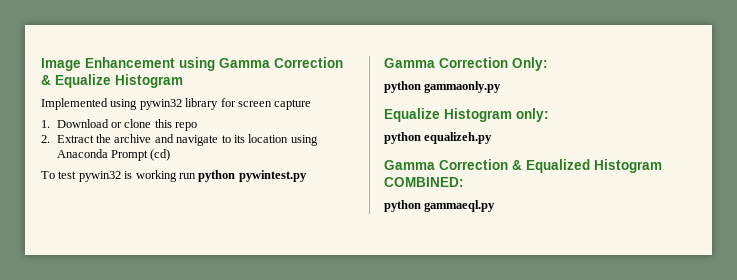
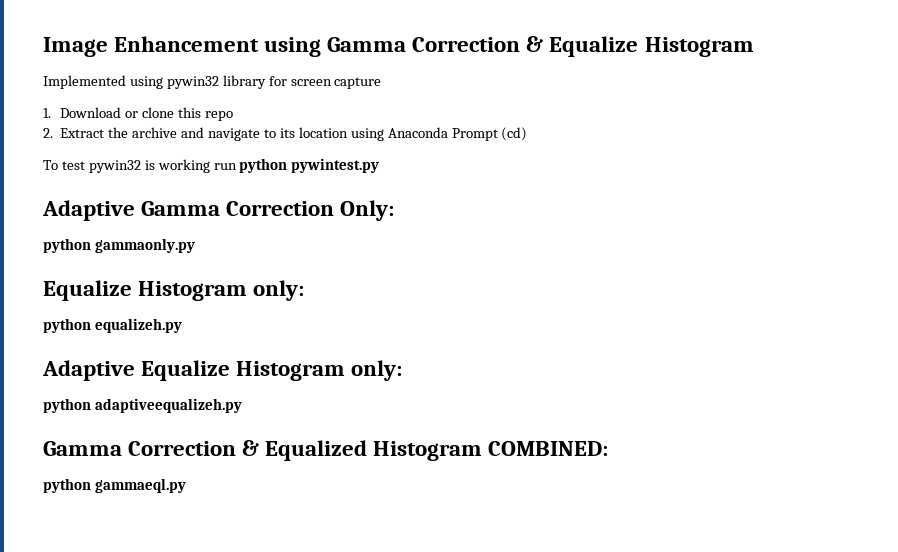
(307, 176) none -> [42,200,135,221] Adaptive
(493, 138) none -> [42,360,403,381] [43,398,242,413] // Adaptive Equalize Histogram only: // python adaptiveequalizeh.py

